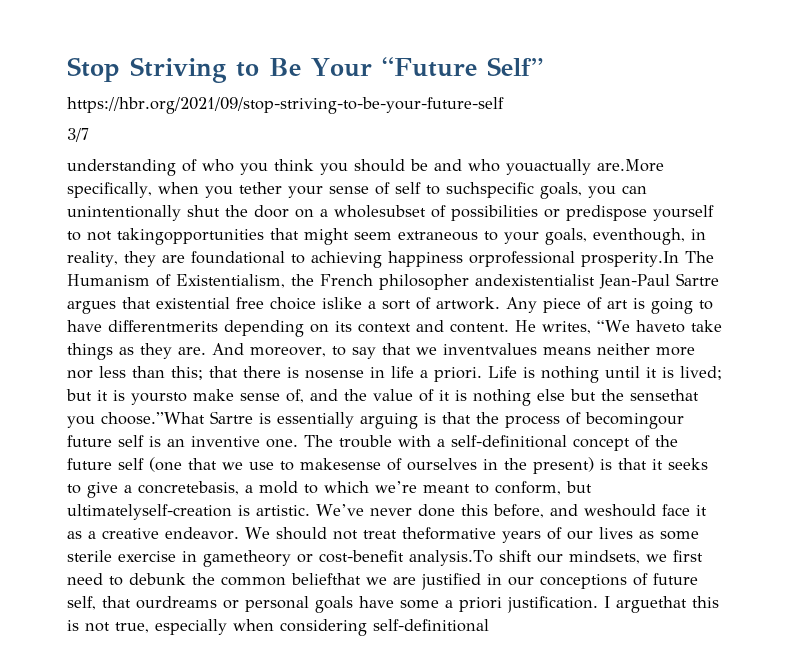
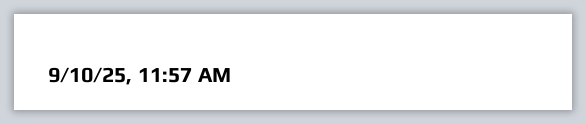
[67,57,543,83] [67,97,504,114] [67,128,89,142] [67,159,664,176] [67,182,647,199] [67,205,714,221] [67,228,706,245] [67,251,714,268] [67,273,719,290] [67,297,713,314] [67,320,722,337] [67,343,695,360] [67,366,722,383] [66,389,699,406] [67,411,684,429] [67,435,678,451] [67,457,708,474] [67,481,592,498] [67,504,707,520] [67,527,699,543] [67,550,703,567] [67,573,698,590] [67,596,719,613] [67,619,489,636] Stop Striving to Be Your “Future Self” // https://hbr.org/2021/09/stop-striving-to-be-your-future-self // 3/7 // understanding of who you think you should be and who youactually are.More specifically, when you tether your sense of self to suchspecific goals, you can unintentionally shut the door on a wholesubset of possibilities or predispose yourself to not takingopportunities that might seem extraneous to your goals, eventhough, in reality, they are foundational to achieving happiness orprofessional prosperity.In The Humanism of Existentialism, the French philosopher andexistentialist Jean-Paul Sartre argues that existential free choice islike a sort of artwork. Any piece of art is going to have differentmerits depending on its context and content. He writes, “We haveto take things as they are. And moreover, to say that we inventvalues means neither more nor less than this; that there is nosense in life a priori. Life is nothing until it is lived; but it is yoursto make sense of, and the value of it is nothing else but the sensethat you choose.”What Sartre is essentially arguing is that the process of becomingour future self is an inventive one. The trouble with a self-definitional concept of the future self (one that we use to makesense of ourselves in the present) is that it seeks to give a concretebasis, a mold to which we’re meant to conform, but ultimatelyself-creation is artistic. We’ve never done this before, and weshould face it as a creative endeavor. We should not treat theformative years of our lives as some sterile exercise in gametheory or cost-benefit analysis.To shift our mindsets, we first need to debunk the common beliefthat we are justified in our conceptions of future self, that ourdreams or personal goals have some a priori justification. I arguethat this is not true, especially when considering self-definitional -> [48,67,231,85] 9/10/25, 11:57 AM

